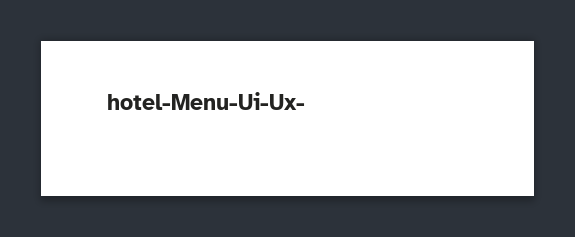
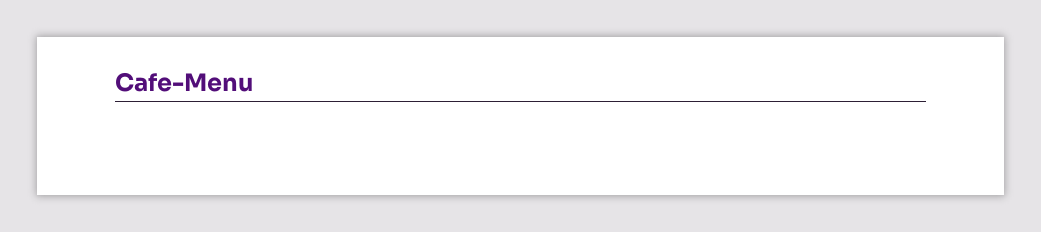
[107,92,305,110] hotel-Menu-Ui-Ux- -> [115,72,253,92] Cafe-Menu

